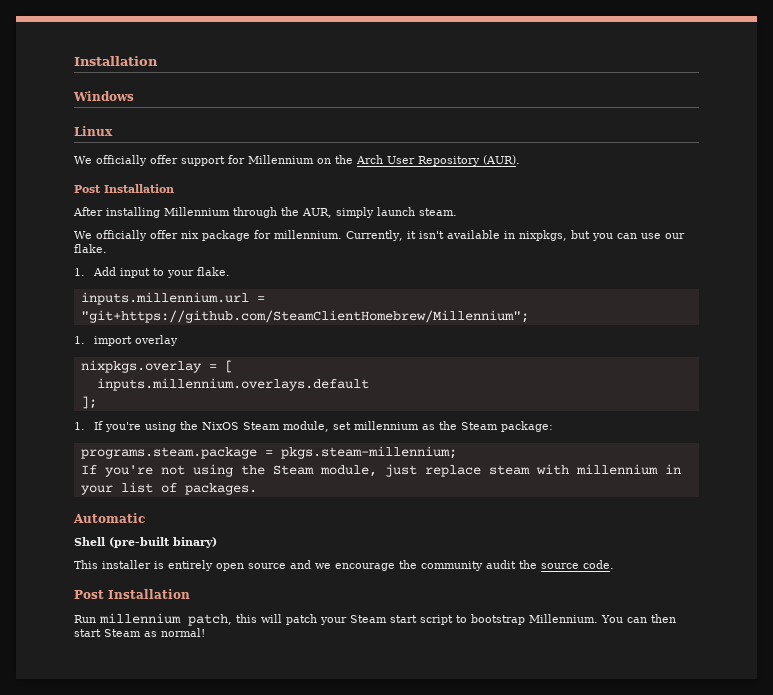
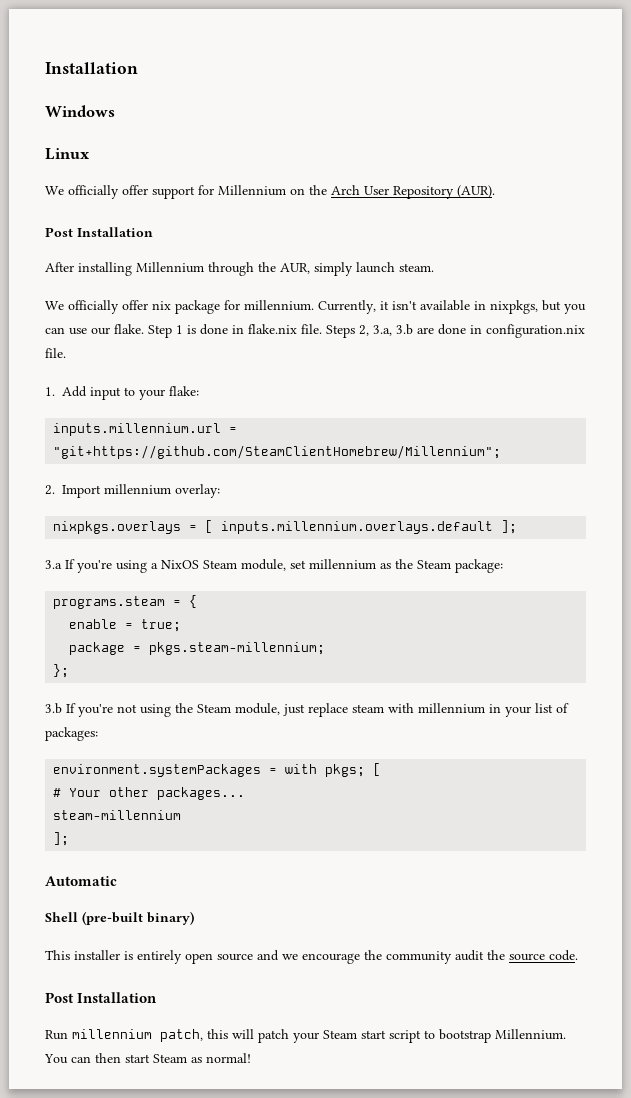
(107, 248) none -> [148,324,585,338] [45,348,66,358] Step 1 is done in flake.nix file. Steps 2, 3.a, 3.b are done in configuration.nix file.
[196,267,230,276] flake. -> [169,386,199,396] flake:
[74,335,178,346] [80,360,202,373] 1. import overlay // nixpkgs.overlay -> [45,484,220,498] [53,521,182,534] 2. Import millennium overlay: // nixpkgs.overlays
(233, 366) // -> (214, 526) none
[80,396,97,409] [74,422,85,430] // ]; // 1. -> [501,520,518,534] [45,560,62,569] ]; // 3.a
[179,421,198,430] the -> [151,563,158,569] a
[80,447,257,459] programs.steam.package -> [53,595,198,609] [69,619,182,632] [69,642,126,655] programs.steam = { // enable = true; // package
(457, 452) none -> [53,664,70,678] [45,703,62,714] }; // 3.b
[184,483,257,495] packages. -> [45,727,98,741] [53,763,382,777] [53,787,246,800] [53,810,182,820] [53,832,70,846] packages: // environment.systemPackages = with pkgs; [ // # Your other packages... // steam-millennium // ];

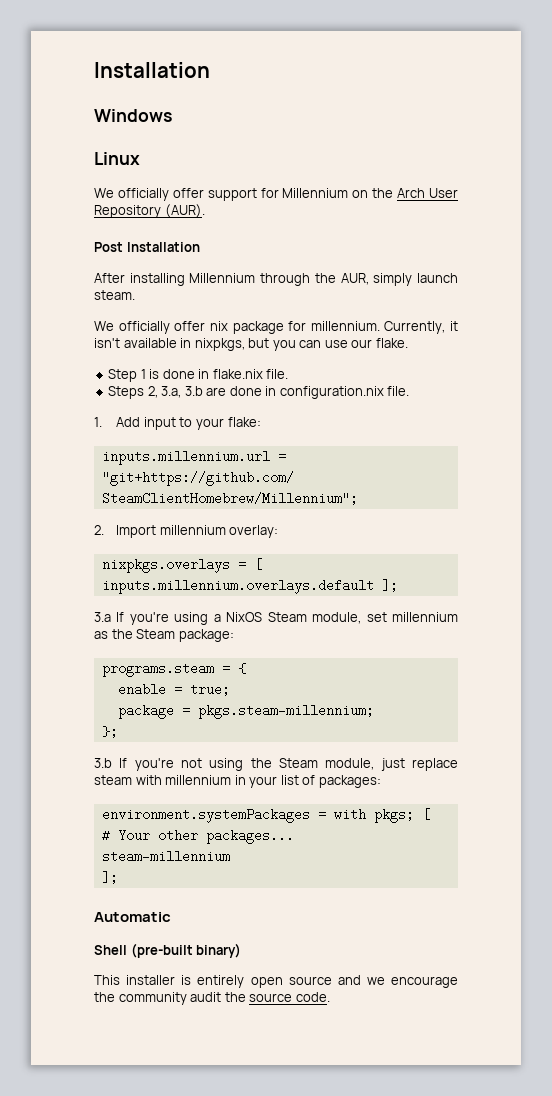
(144, 329) none -> (408, 343) //
(322, 329) none -> (289, 374) //
[45,992,158,1003] [45,1029,566,1043] [44,1053,251,1064] // Post Installation // Run millennium patch, this will patch your Steam start script to bootstrap Millennium. You can then start Steam as normal! -> (330, 997) none

